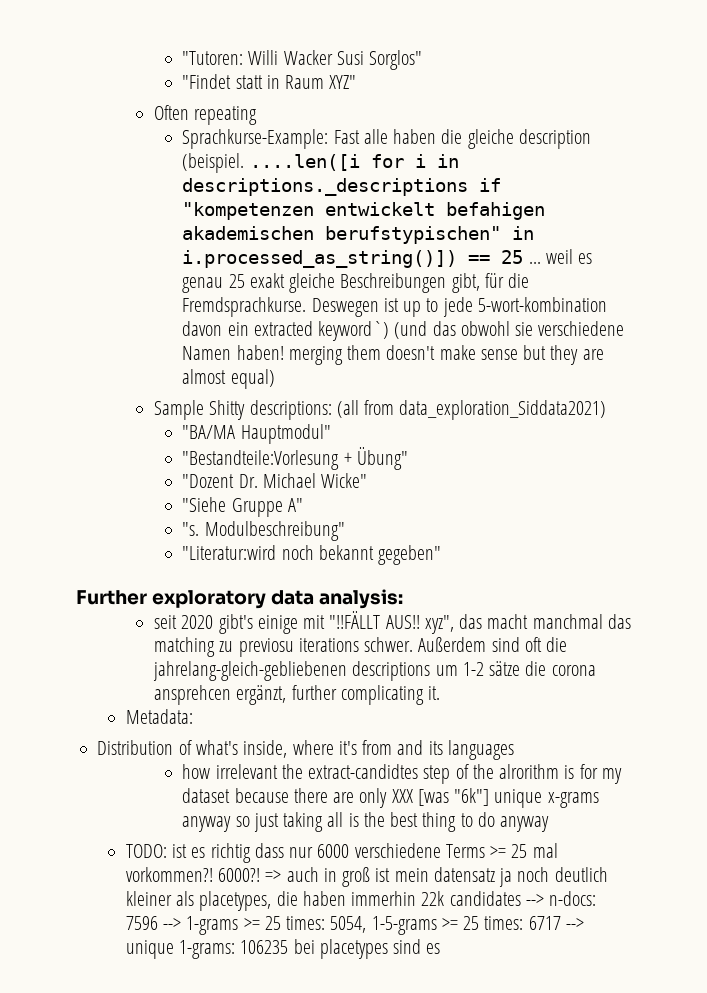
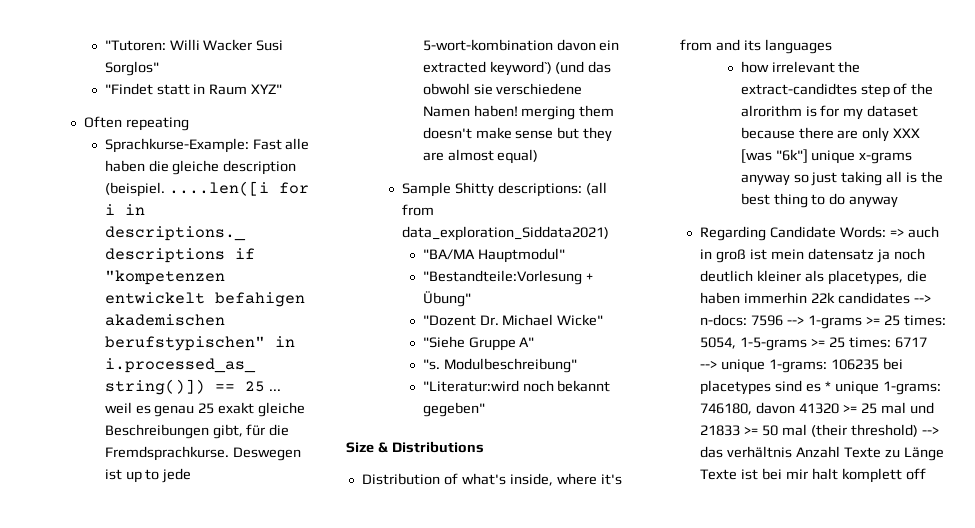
[76,589,404,609] [153,611,631,634] [153,637,568,657] [152,661,596,681] [153,685,441,705] [125,709,193,724] Further exploratory data analysis: // seit 2020 gibt's einige mit "!!FÄLLT AUS!! xyz", das macht manchmal das matching zu previosu iterations schwer. Außerdem sind oft die jahrelang-gleich-gebliebenen descriptions um 1-2 sätze die corona ansprehcen ergänzt, further complicating it. // Metadata: -> [346,441,484,453] Size & Distributions
[125,843,558,863] [125,867,260,882] TODO: ist es richtig dass nur 6000 verschiedene Terms >= 25 mal vorkommen?! 6000?! -> [700,226,886,241] Regarding Candidate Words:
(441, 948) none -> [824,381,941,395] [700,402,934,415] [700,424,939,437] [700,446,944,461] [700,468,926,483] * unique 1-grams: 746180, davon 41320 >= 25 mal und 21833 >= 50 mal (their threshold) --> das verhältnis Anzahl Texte zu Länge Texte ist bei mir halt komplett off

